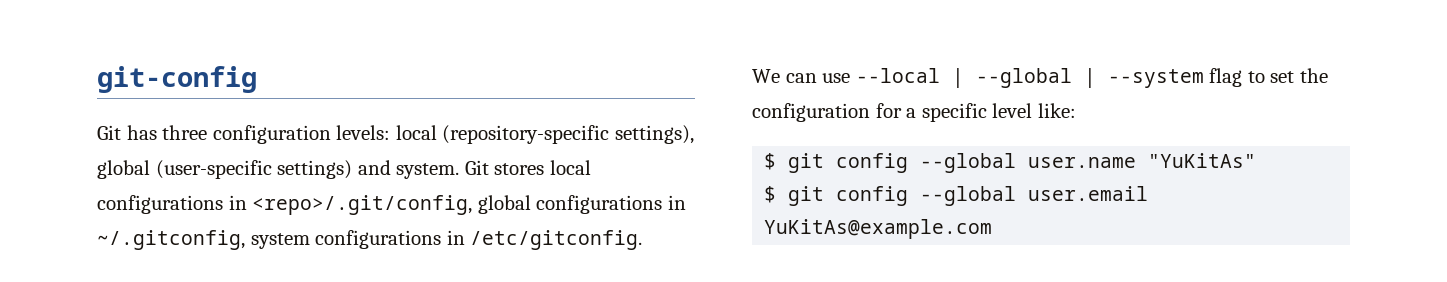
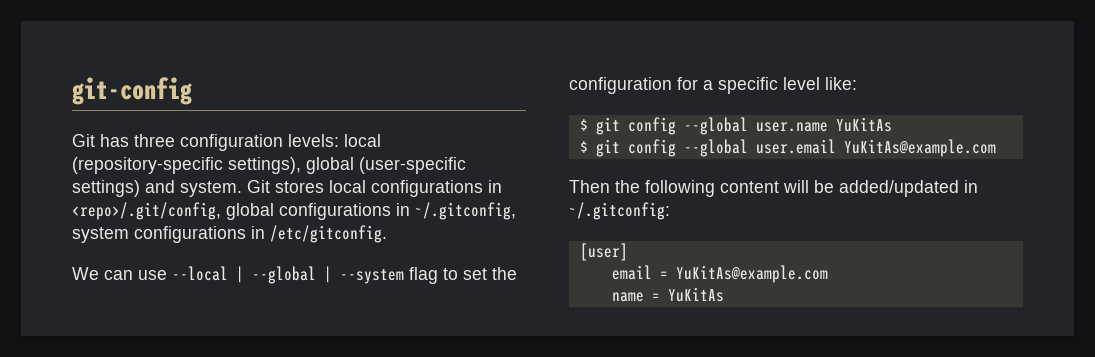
[1148,153,1257,168] "YuKitAs" -> [835,117,892,132] YuKitAs
(993, 229) none -> [569,180,978,197] [569,202,670,220] [579,243,628,261] [611,265,828,283] [611,287,724,302] // Then the following content will be added/updated in ~/.gitconfig: // [user] // email = YuKitAs@example.com // name = YuKitAs

